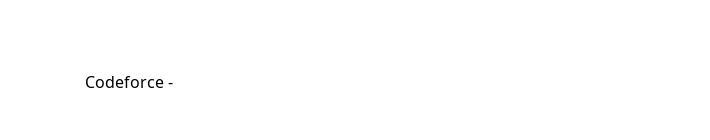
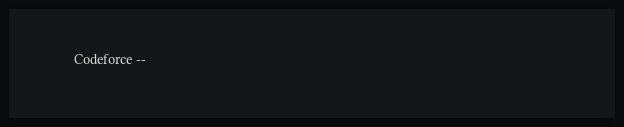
[168,82,174,88] - -> [136,60,146,64] --

